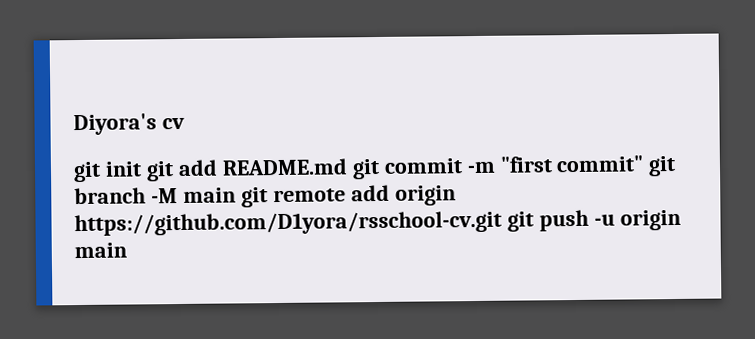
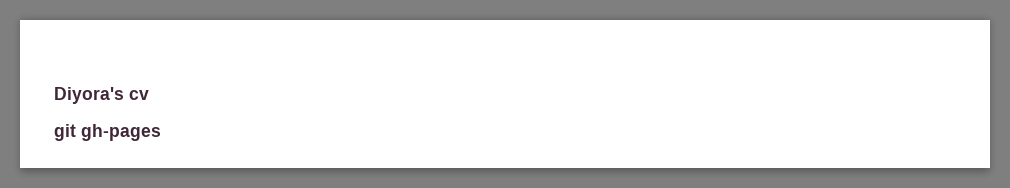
[104,155,677,182] [74,184,456,208] [74,209,681,237] [74,242,127,259] init git add README.md git commit -m "first commit" git branch -M main git remote add origin https://github.com/D1yora/rsschool-cv.git git push -u origin main -> [81,124,161,141] gh-pages

